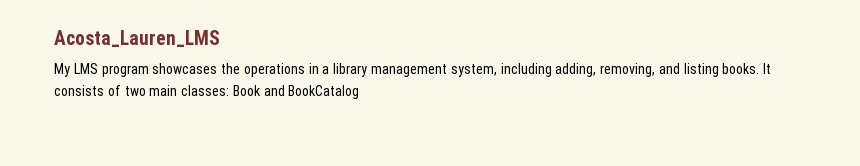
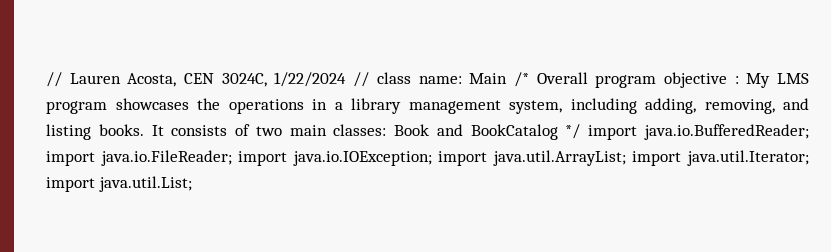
[54,30,220,47] Acosta_Lauren_LMS // -> [46,72,739,88] // Lauren Acosta, CEN 3024C, 1/22/2024 // class name: Main /* Overall program objective :
(360, 92) none -> [565,124,809,140] [46,150,809,166] [46,176,192,192] */ import java.io.BufferedReader; import java.io.FileReader; import java.io.IOException; import java.util.ArrayList; import java.util.Iterator; import java.util.List;

